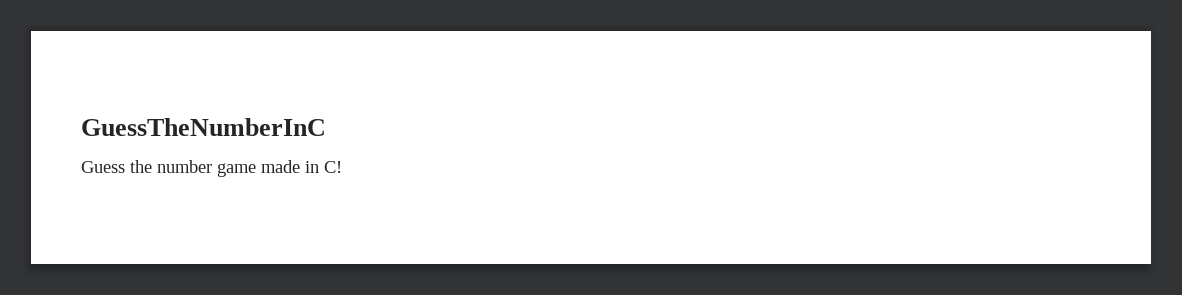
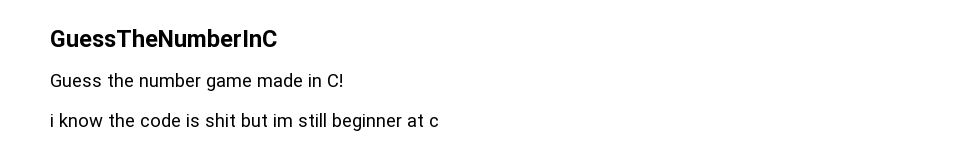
(342, 167) none -> [50,113,439,131] // i know the code is shit but im still beginner at c

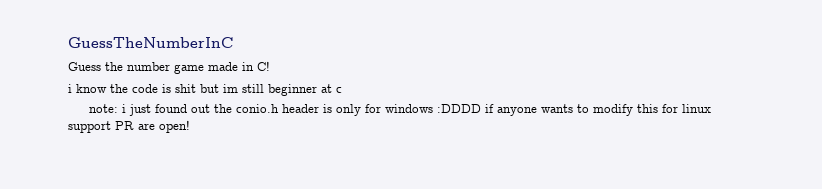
(439, 122) none -> [89,104,712,116] [68,120,190,133] // note: i just found out the conio.h header is only for windows :DDDD if anyone wants to modify this for linux support PR are open!

